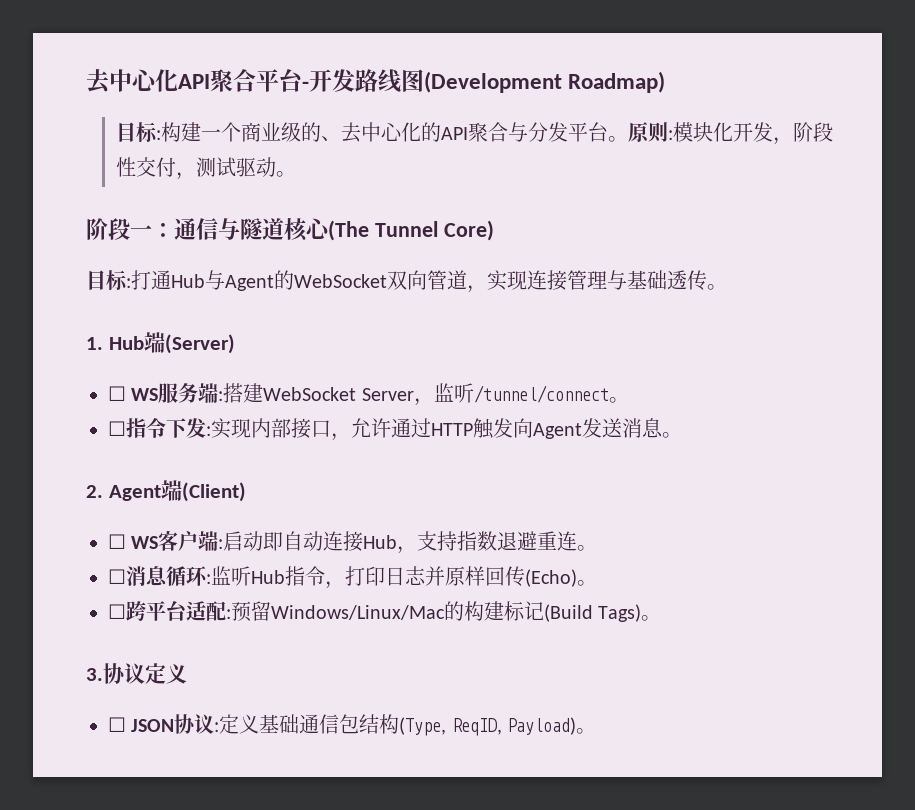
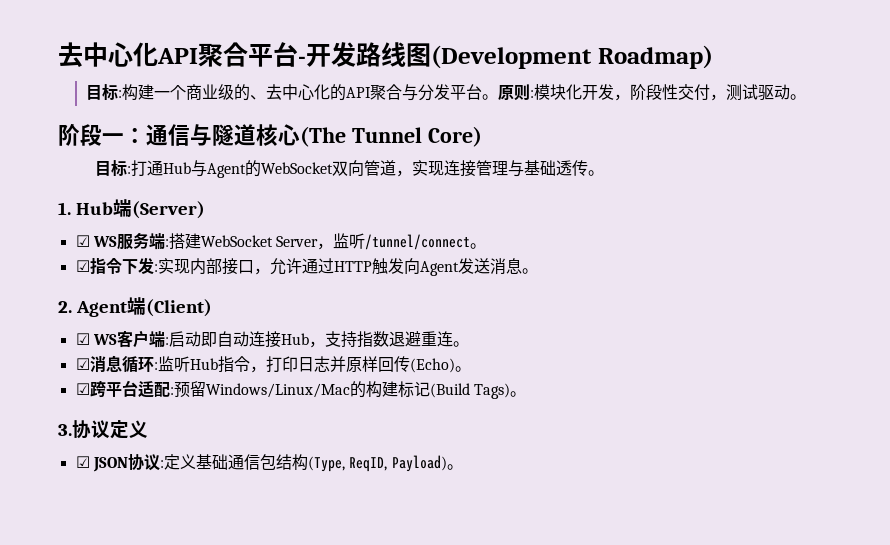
[108,386,126,401] ☐ -> [75,235,90,247] ☑
[108,421,126,436] ☐ -> [75,260,90,272] ☑
[108,534,126,549] ☐ -> [75,333,90,345] ☑
[108,569,126,584] ☐ -> [75,358,90,370] ☑
[108,604,126,619] ☐ -> [75,383,90,395] ☑
[108,717,126,732] ☐ -> [75,456,90,468] ☑

